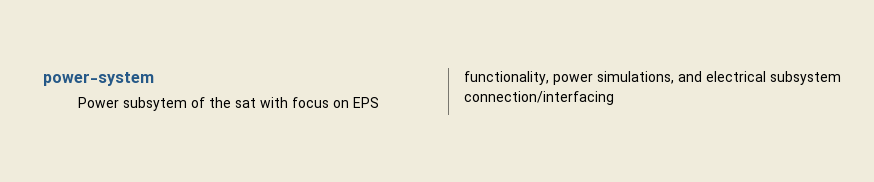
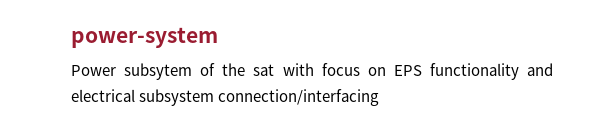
[464,71,674,85] functionality, power simulations, -> [429,63,519,80] functionality

